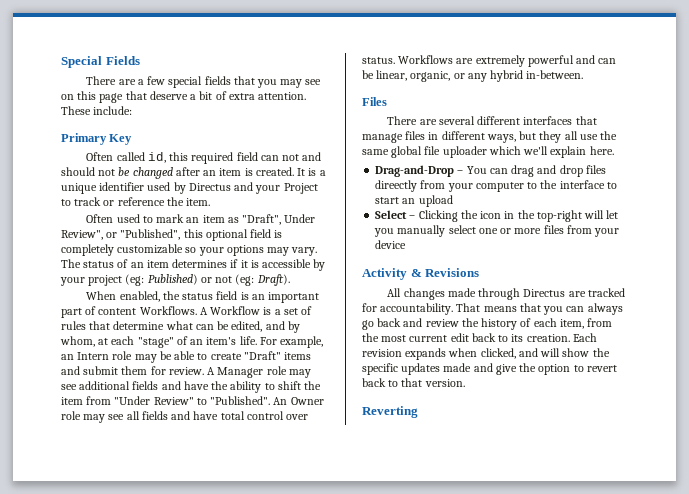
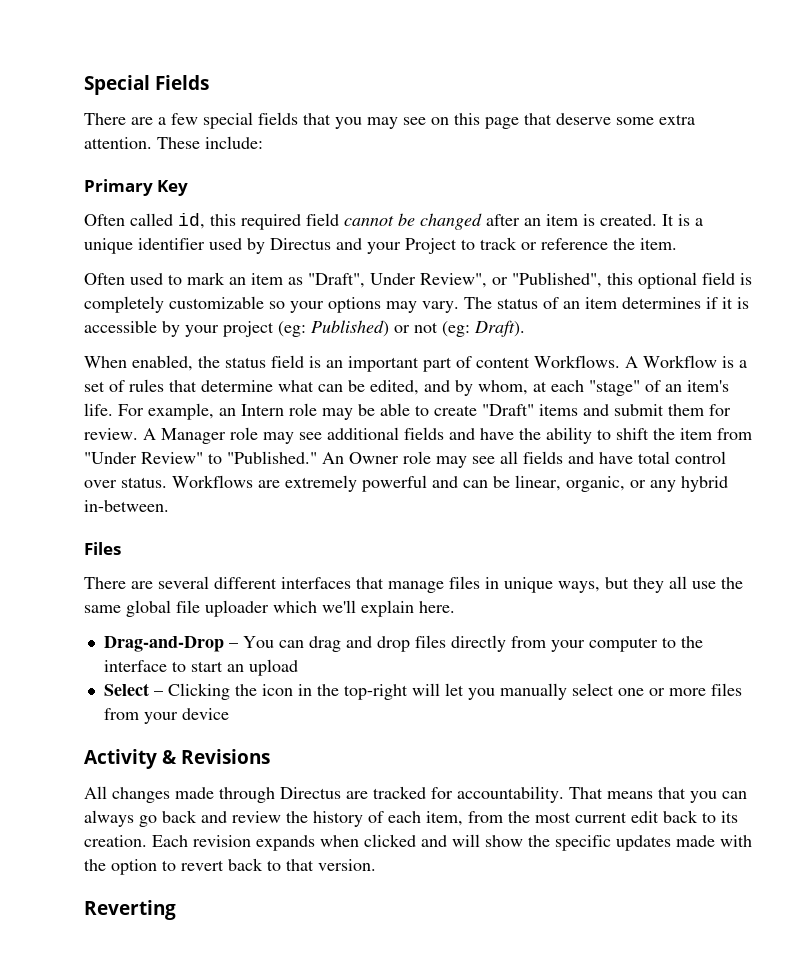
[190,91,227,100] a bit of -> [616,117,654,125] some
[260,152,322,161] [61,167,116,176] can not and should not -> [344,215,394,226] cannot
[210,396,271,405] "Published". -> [227,451,317,464] "Published."
[441,131,485,140] different -> [504,577,553,593] unique
[375,180,418,192] direectly -> [450,635,506,652] directly
[480,348,516,359] clicked, -> [364,834,416,847] clicked
[473,363,517,375] and give -> [720,835,752,847] with

